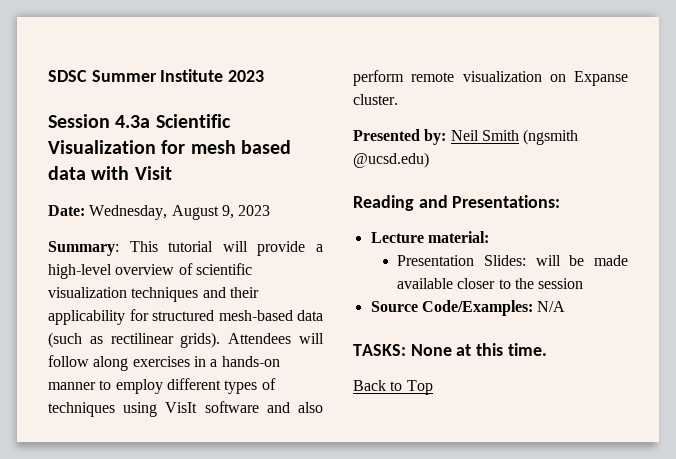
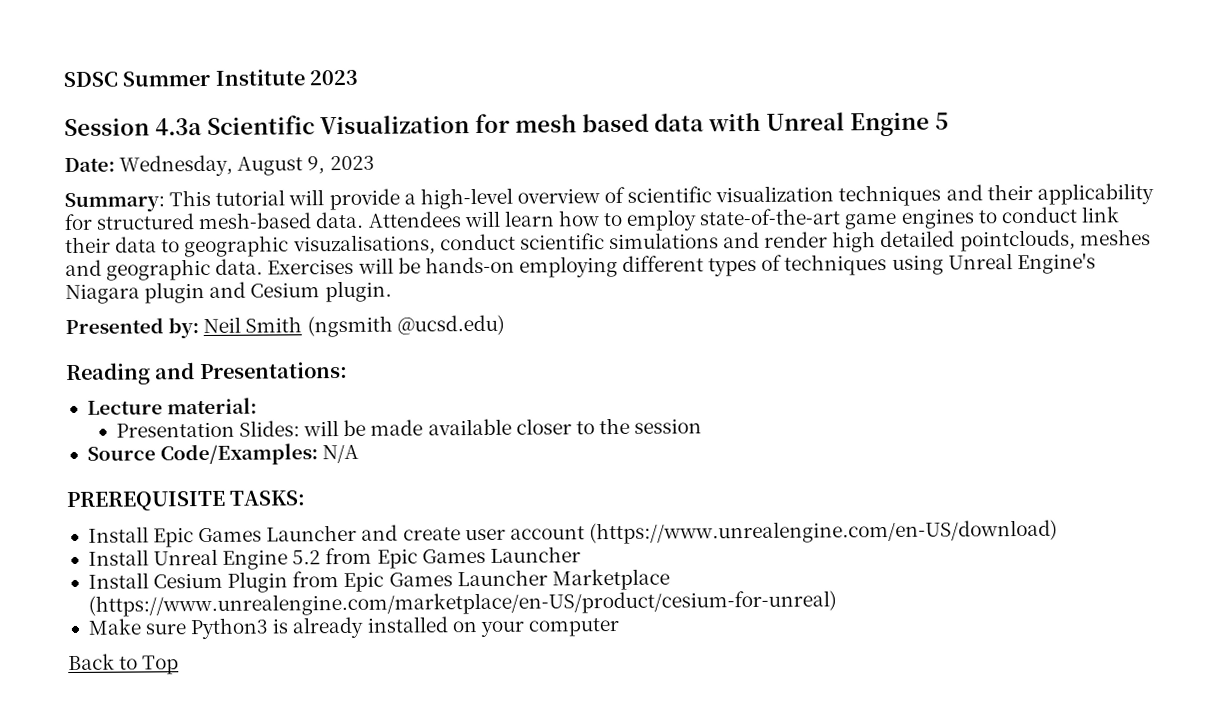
[134,166,172,180] Visit -> [766,111,949,137] Unreal Engine 5
[297,310,323,321] [48,332,324,348] [48,355,280,371] [48,379,163,394] data (such as rectilinear grids). Attendees will follow along exercises in a hands-on manner to employ -> [315,206,1119,231] [65,229,1151,258] [65,255,618,281] data. Attendees will learn how to employ state-of-the-art game engines to conduct link their data to geographic visuzalisations, conduct scientific simulations and render high detailed pointclouds, meshes and geographic data. Exercises will be hands-on employing
[165,401,323,413] [353,70,628,86] [353,94,398,105] VisIt software and also perform remote visualization on Expanse cluster. -> [947,252,1096,275] [65,280,392,305] Unreal Engine's Niagara plugin and Cesium plugin.
(566, 306) none -> [66,490,226,512] PREREQUISITE
[410,343,547,356] None at this time. -> [87,519,1058,548] [87,546,581,570] [87,568,670,593] [87,590,837,617] [87,616,620,640] // Install Epic Games Launcher and create user account (https://www.unrealengine.com/en-US/download) // Install Unreal Engine 5.2 from Epic Games Launcher // Install Cesium Plugin from Epic Games Launcher Marketplace (https://www.unrealengine.com/marketplace/en-US/product/cesium-for-unreal) // Make sure Python3 is already installed on your computer

